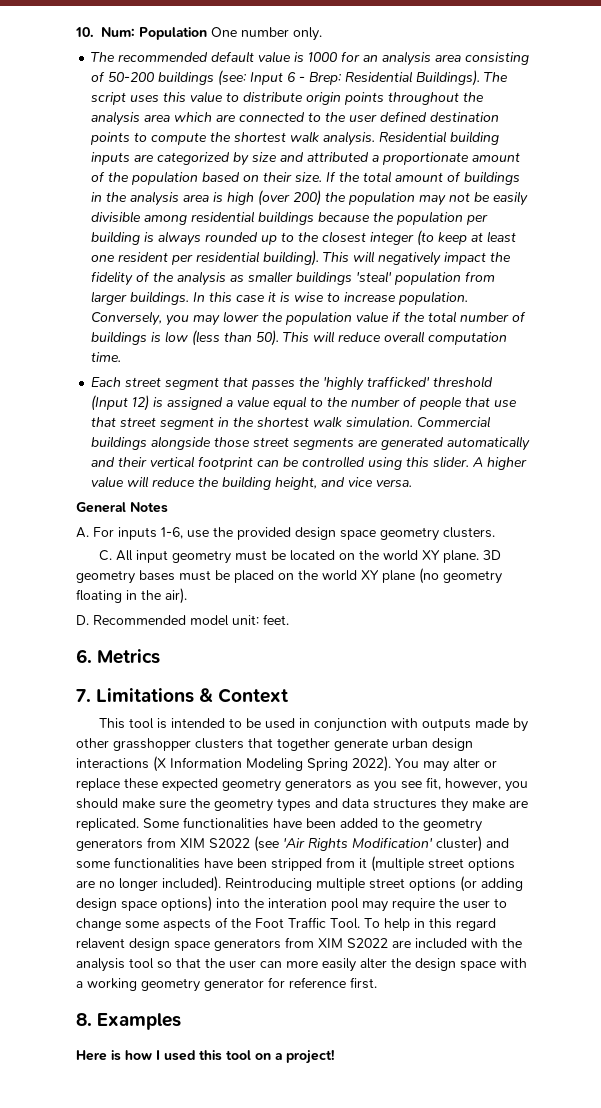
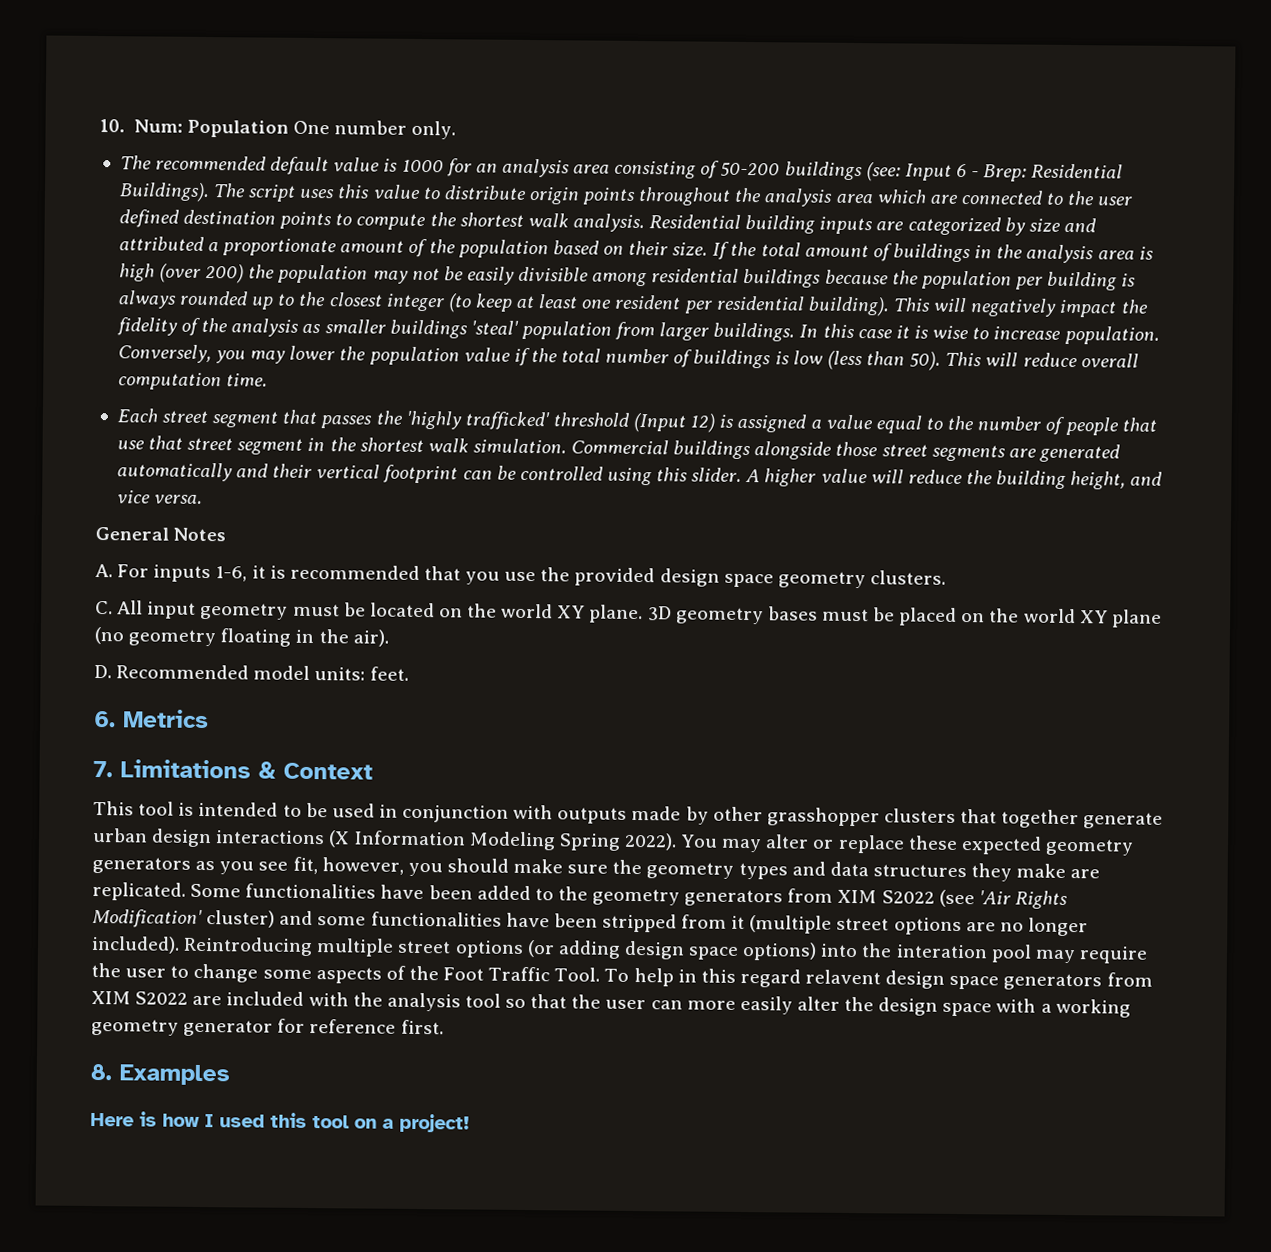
(183, 533) none -> [251,564,501,585] it is recommended that you
[232,615,259,625] unit: -> [314,667,366,681] units:

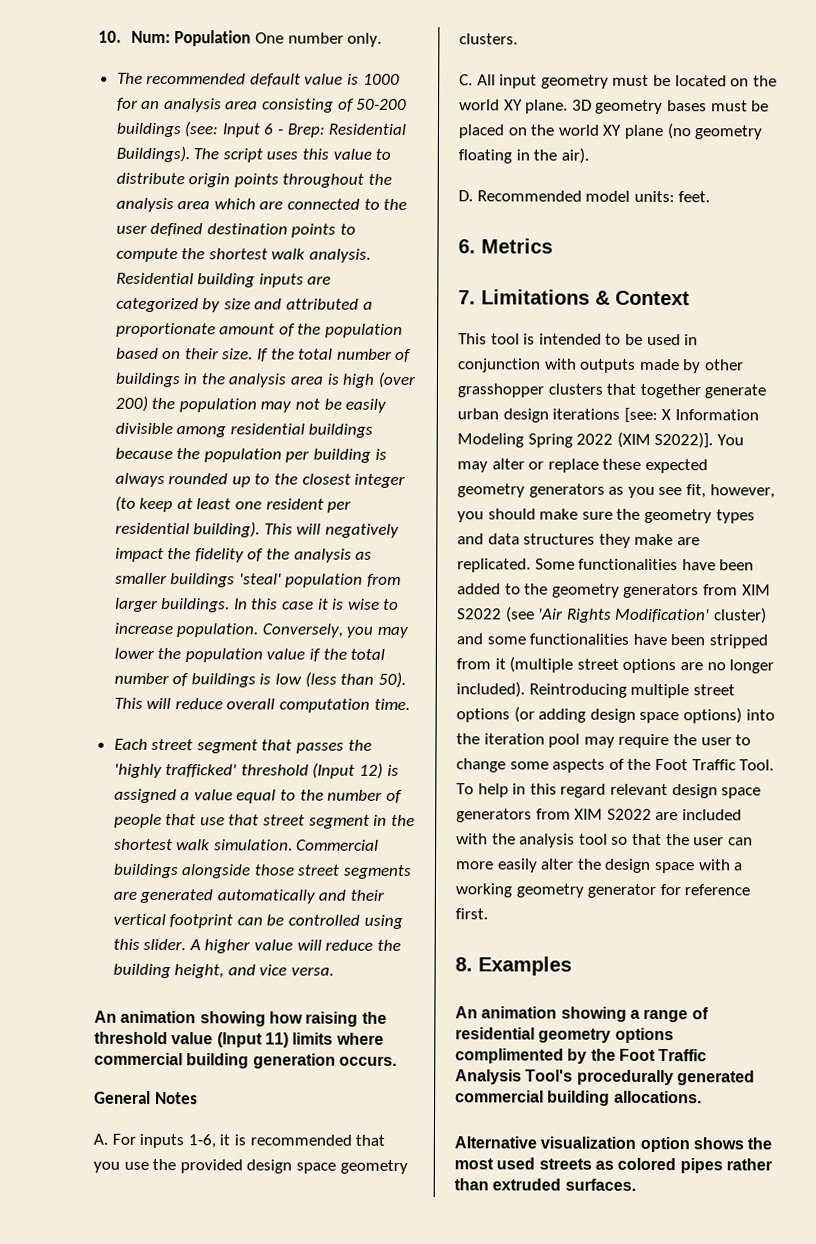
[804,244,869,258] amount -> [336,348,392,360] number
(204, 499) none -> [94,1010,387,1027] [94,1031,384,1048] [94,1052,397,1069] // An animation showing how raising the threshold value (Input 11) limits where commercial building generation occurs.
[215,830,677,851] interactions (X Information Modeling Spring 2022). -> [552,407,759,424] [457,431,714,449] iterations [see: X Information Modeling Spring 2022 (XIM S2022)].
[895,944,988,959] interation -> [483,733,545,745] iteration
[805,969,882,985] relavent -> [609,783,668,796] relevant
[90,1111,470,1133] Here is how I used this tool on a project! -> [455,1006,709,1023] [455,1027,674,1044] [455,1048,708,1064] [455,1069,755,1086] [455,1090,702,1106] [454,1136,773,1153] [454,1157,772,1174] [454,1178,636,1191] An animation showing a range of residential geometry options complimented by the Foot Traffic Analysis Tool's procedurally generated commercial building allocations. // Alternative visualization option shows the most used streets as colored pipes rather than extruded surfaces.

